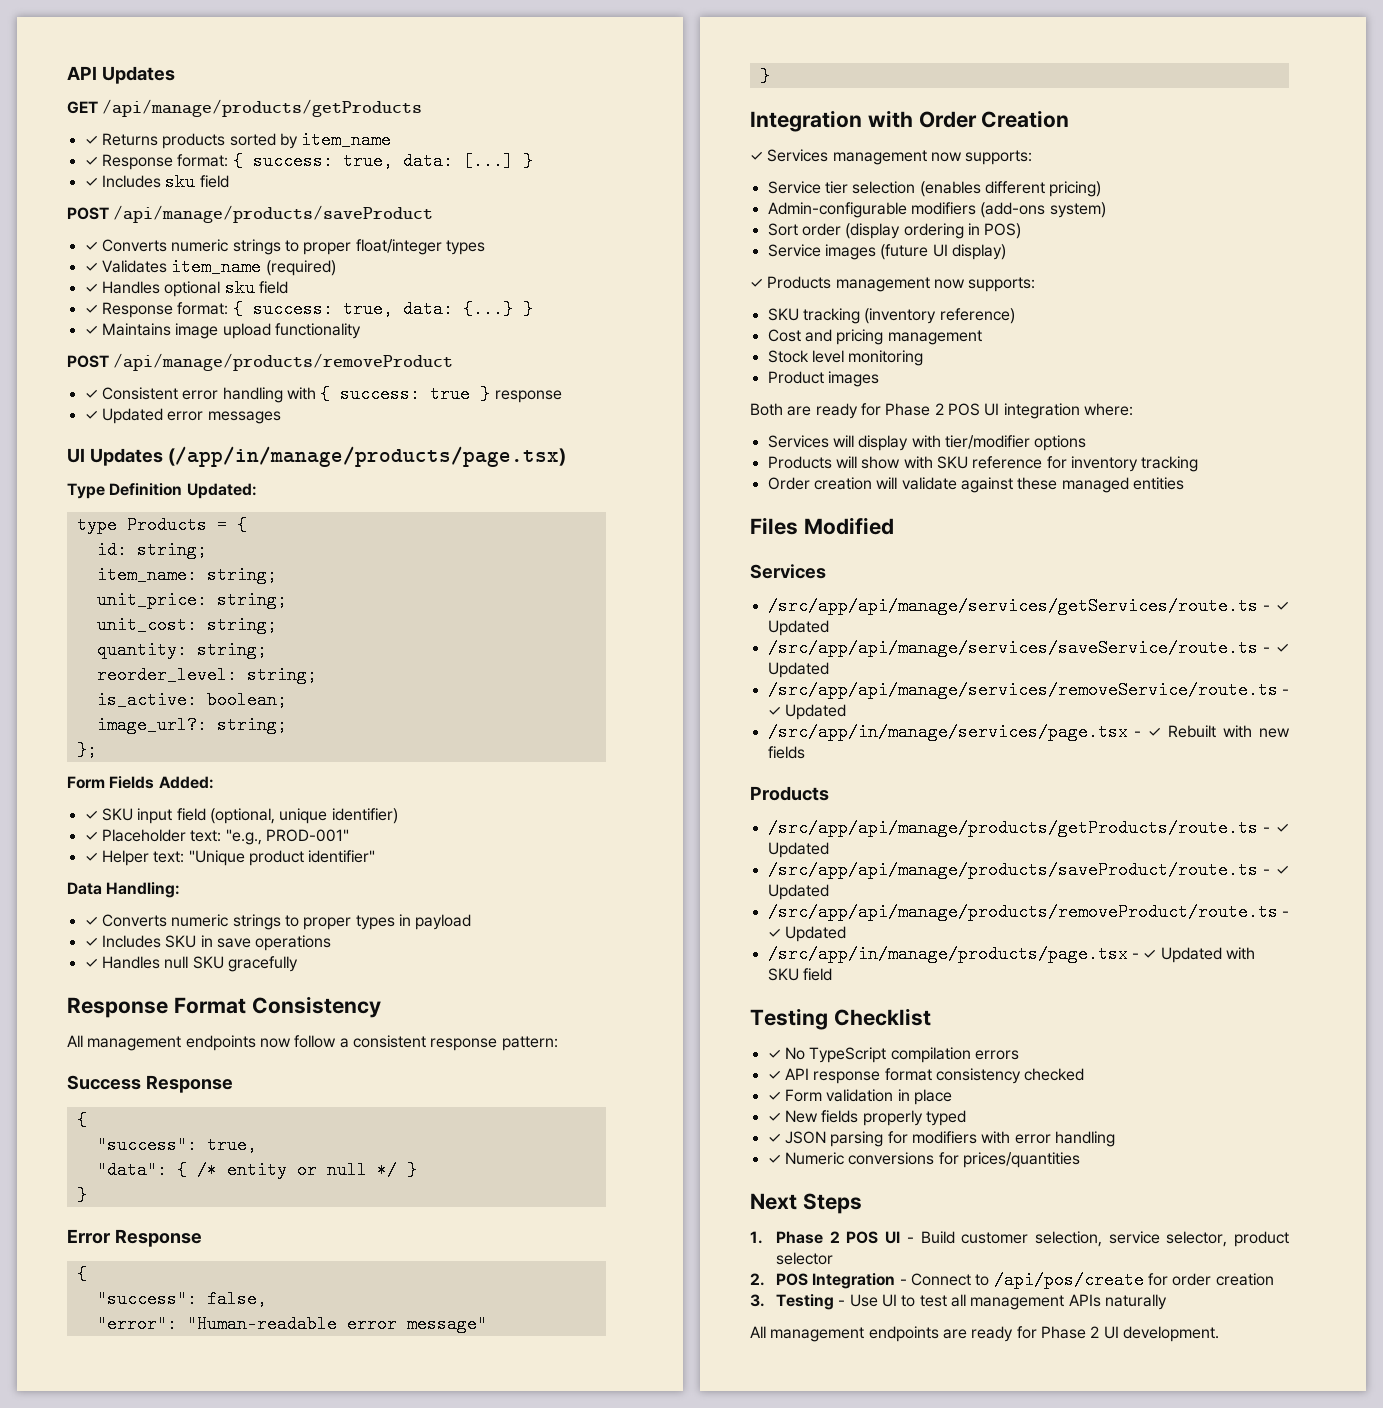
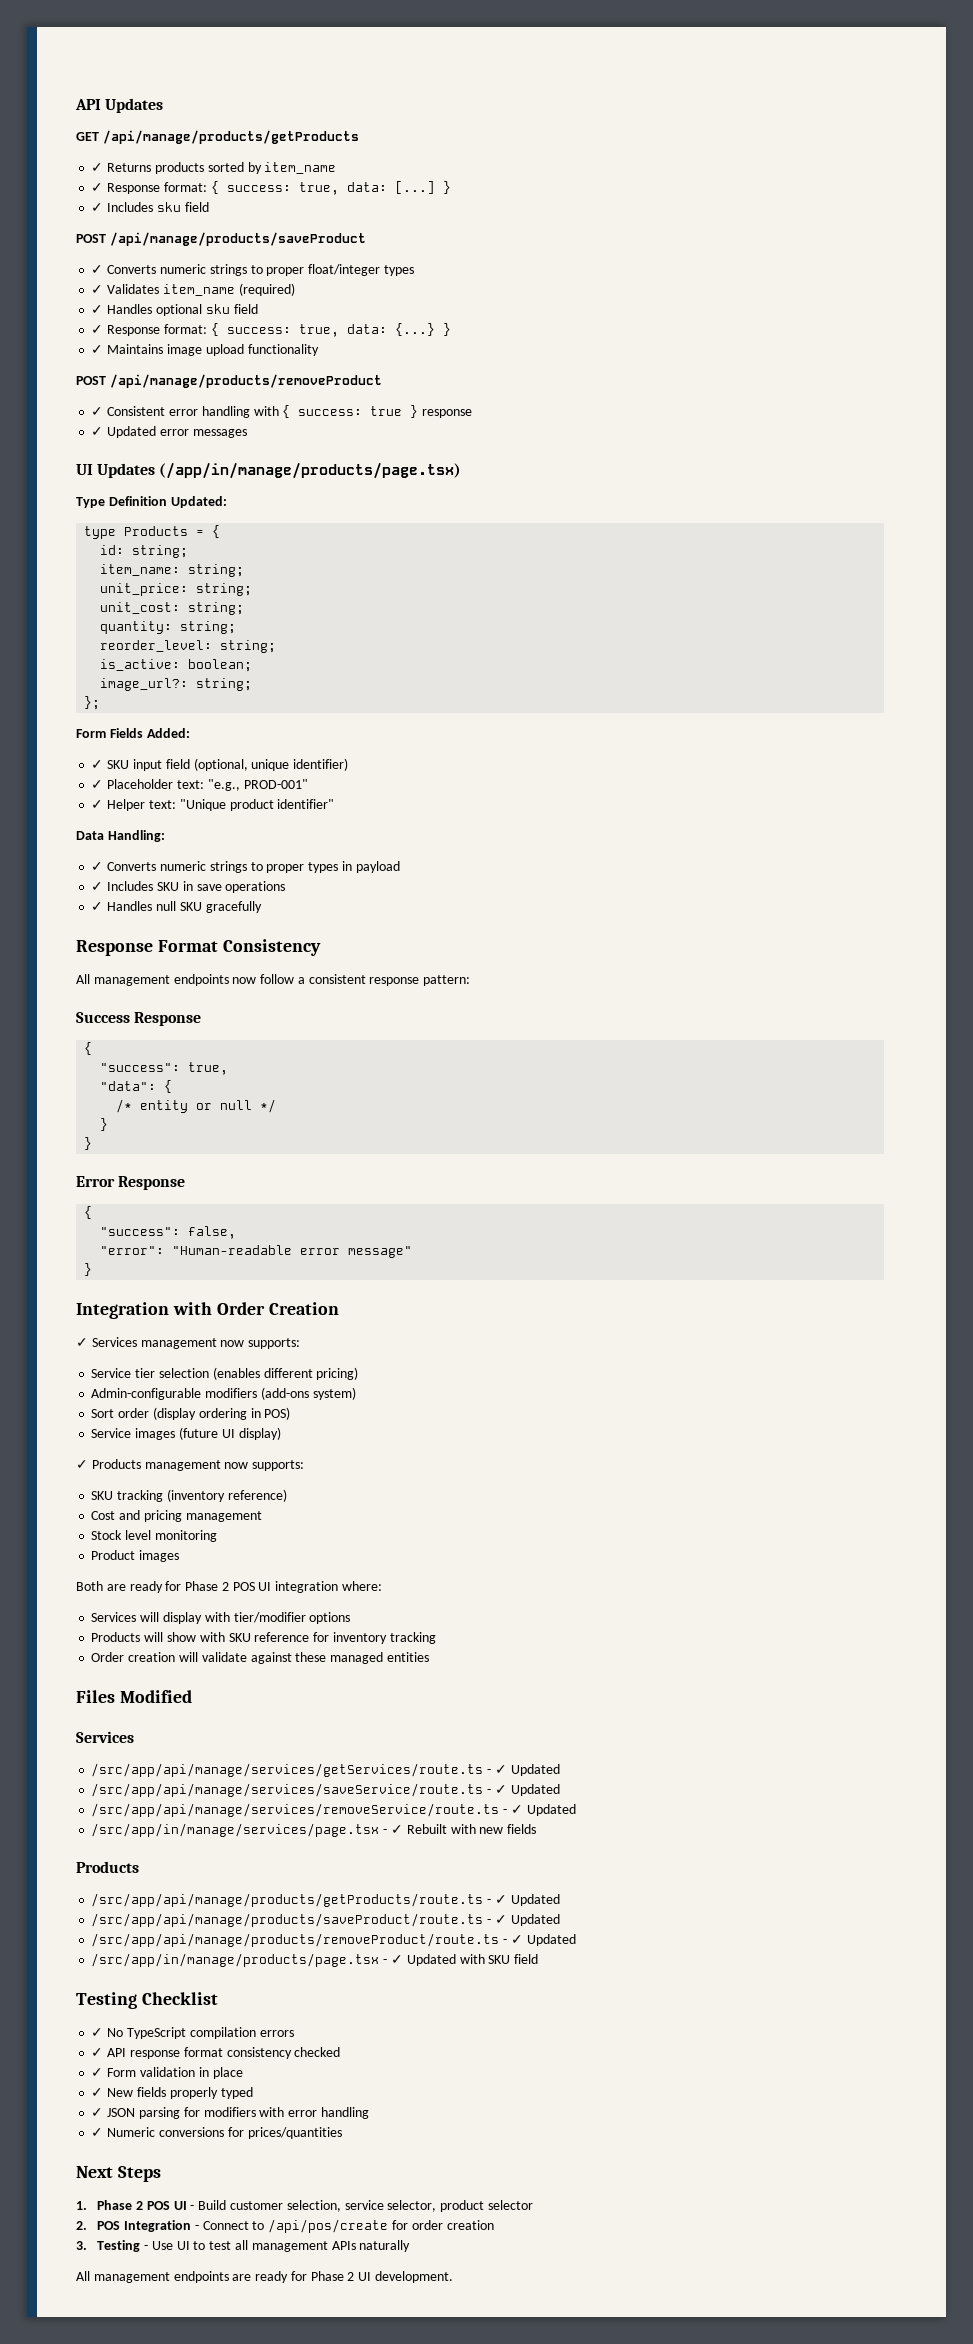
(187, 1170) none -> (173, 1086) //
(397, 1170) none -> (277, 1106) //

